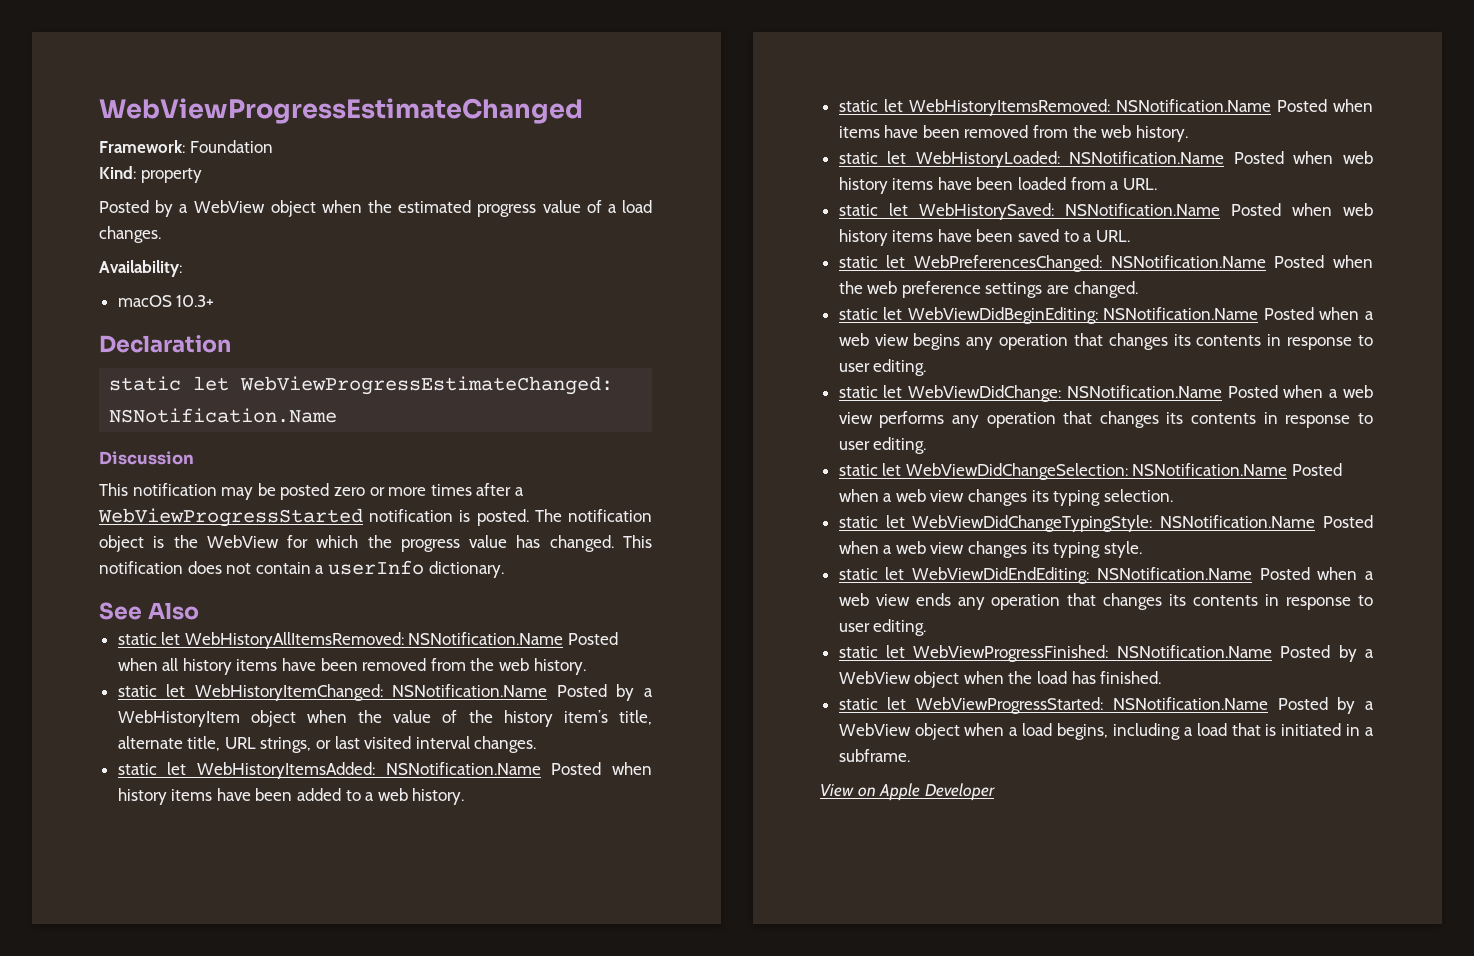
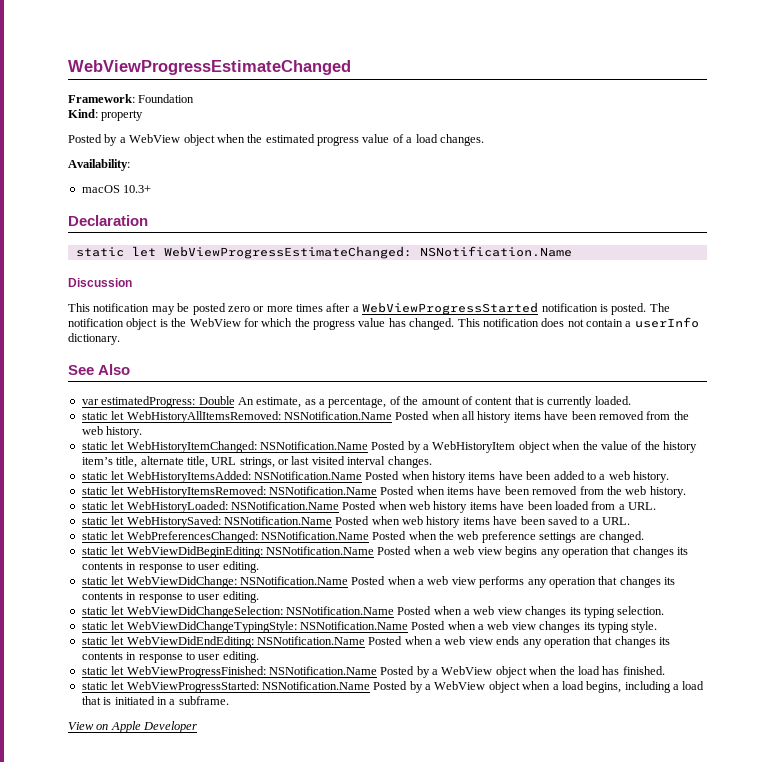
(199, 611) none -> [81,396,631,408] // var estimatedProgress: Double An estimate, as a percentage, of the amount of content that is currently loaded.

